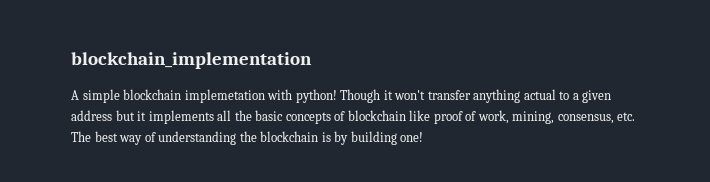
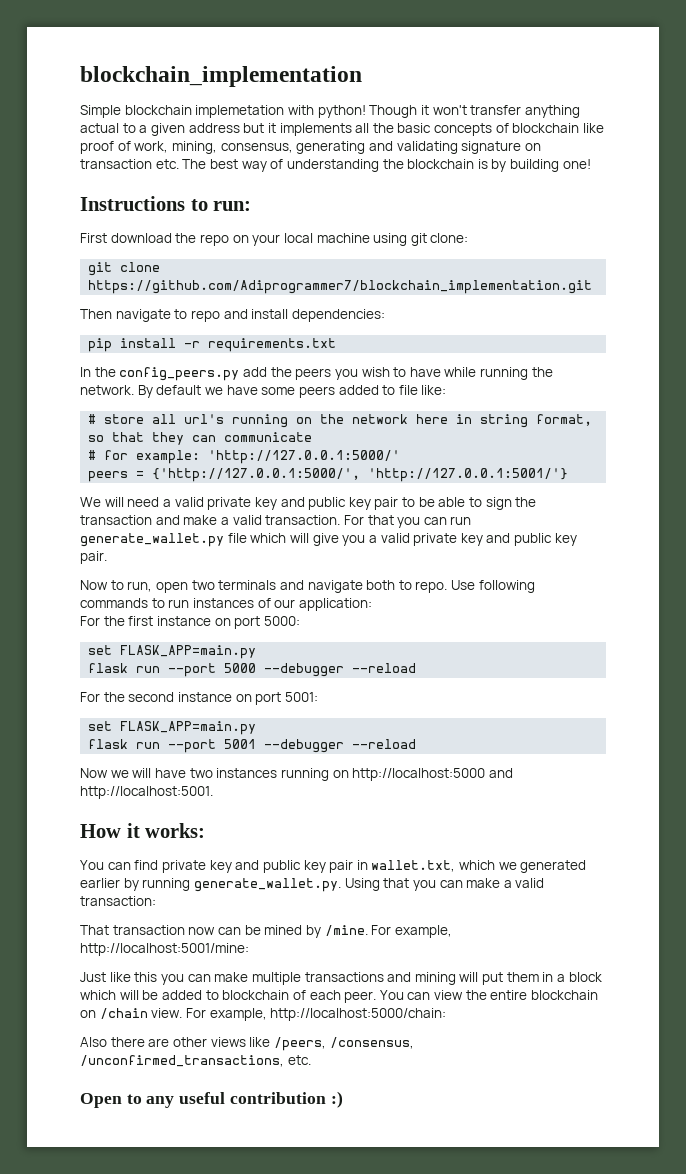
[71,89,120,103] A simple -> [80,105,121,118] Simple
(614, 119) none -> [296,141,541,154] [80,159,152,169] generating and validating signature on transaction
(424, 137) none -> [80,196,252,211] [80,233,469,246] [88,262,161,276] [88,280,593,294] [80,309,385,322] [88,338,337,352] [80,367,553,381] [80,385,447,398] [88,414,593,428] [88,432,313,445] [88,450,401,464] [88,468,569,482] [80,497,537,510] [80,515,472,528] [80,533,577,547] [80,551,107,564] [80,580,535,593] [80,598,372,611] [80,616,300,629] [88,645,257,659] [88,663,417,677] [80,692,318,705] [88,721,257,735] [88,739,417,753] [80,768,513,781] [80,786,213,799] [80,823,206,838] [80,860,587,873] [80,878,545,892] [80,896,156,906] [80,925,452,938] [80,943,249,956] [80,972,602,985] [80,990,599,1003] [80,1008,447,1021] [80,1037,414,1051] [80,1055,311,1067] [80,1091,343,1108] // Instructions to run: // First download the repo on your local machine using git clone: // git clone https://github.com/Adiprogrammer7/blockchain_implementation.git // Then navigate to repo and install dependencies: // pip install -r requirements.txt // In the config_peers.py add the peers you wish to have while running the network. By default we have some peers added to file like: // # store all url's running on the network here in string format, so that they can communicate // # for example: 'http://127.0.0.1:5000/' // peers = {'http://127.0.0.1:5000/', 'http://127.0.0.1:5001/'} // We will need a valid private key and public key pair to be able to sign the transaction and make a valid transaction. For that you can run generate_wallet.py file which will give you a valid private key and public key pair. // Now to run, open two terminals and navigate both to repo. Use following commands to run instances of our application: // For the first instance on port 5000: // set FLASK_APP=main.py // flask run --port 5000 --debugger --reload // For the second instance on port 5001: // set FLASK_APP=main.py // flask run --port 5001 --debugger --reload // Now we will have two instances running on http://localhost:5000 and http://localhost:5001. // How it works: // You can find private key and public key pair in wallet.txt, which we generated earlier by running generate_wallet.py. Using that you can make a valid transaction: // That transaction now can be mined by /mine. For example, http://localhost:5001/mine: // Just like this you can make multiple transactions and mining will put them in a block which will be added to blockchain of each peer. You can view the entire blockchain on /chain view. For example, http://localhost:5000/chain: // Also there are other views like /peers, /consensus, /unconfirmed_transactions, etc. // Open to any useful contribution :)

